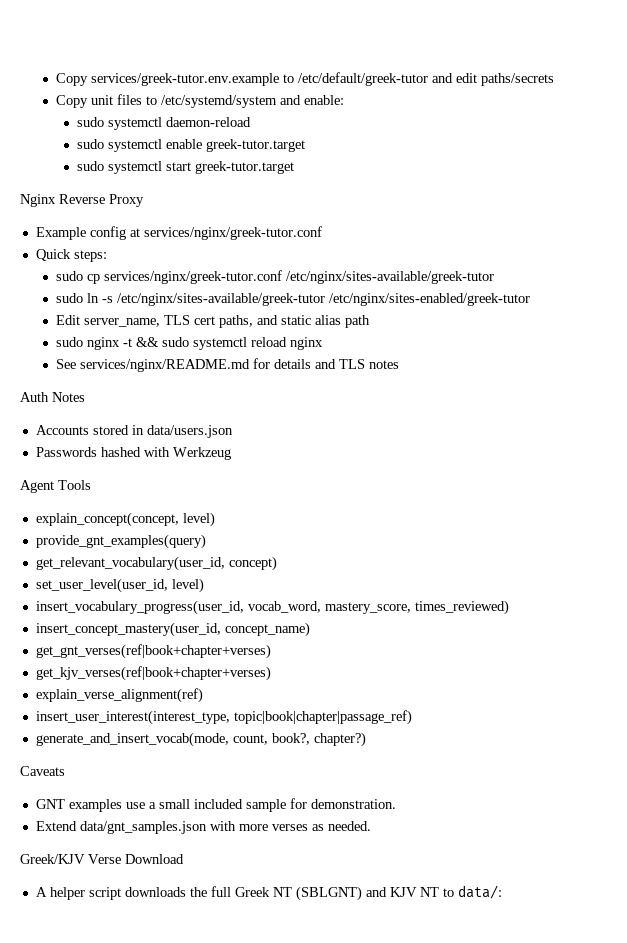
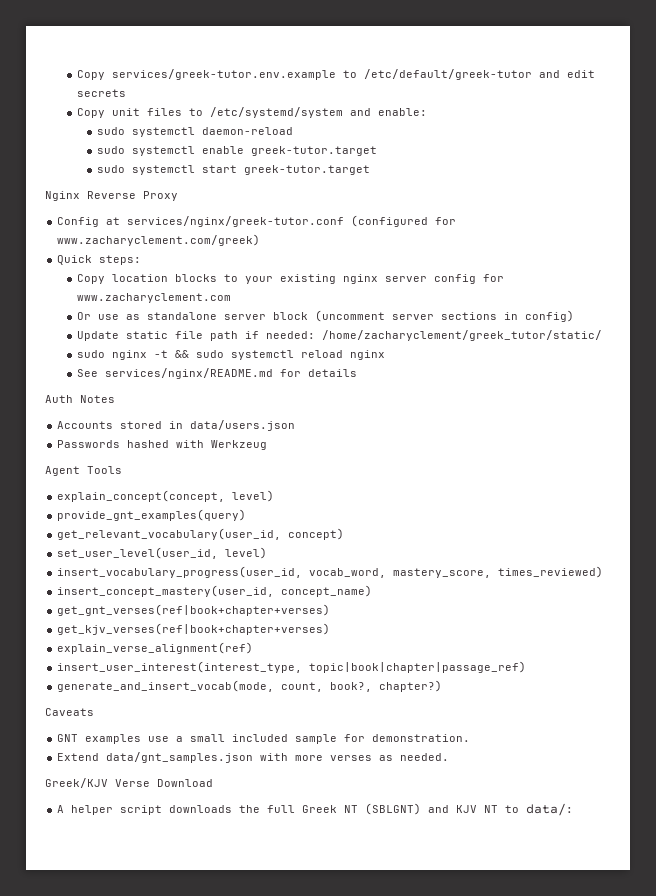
[481,73,555,86] paths/secrets -> [76,89,126,97] secrets
[35,226,126,240] Example config -> [57,217,100,227] Config
(322, 233) none -> [351,215,457,227] [57,234,261,246] (configured for www.zacharyclement.com/greek)
[56,270,495,284] [56,293,531,306] [56,315,371,328] sudo cp services/nginx/greek-tutor.conf /etc/nginx/sites-available/greek-tutor // sudo ln -s /etc/nginx/sites-available/greek-tutor /etc/nginx/sites-enabled/greek-tutor // Edit server_name, TLS cert paths, and static alias path -> [76,274,504,284] [76,293,231,303] [76,310,574,322] [76,330,602,341] Copy location blocks to your existing nginx server config for www.zacharyclement.com // Or use as standalone server block (uncomment server sections in config) // Update static file path if needed: /home/zacharyclement/greek_tutor/static/
[315,359,400,369] and TLS notes -> (357, 373) none

